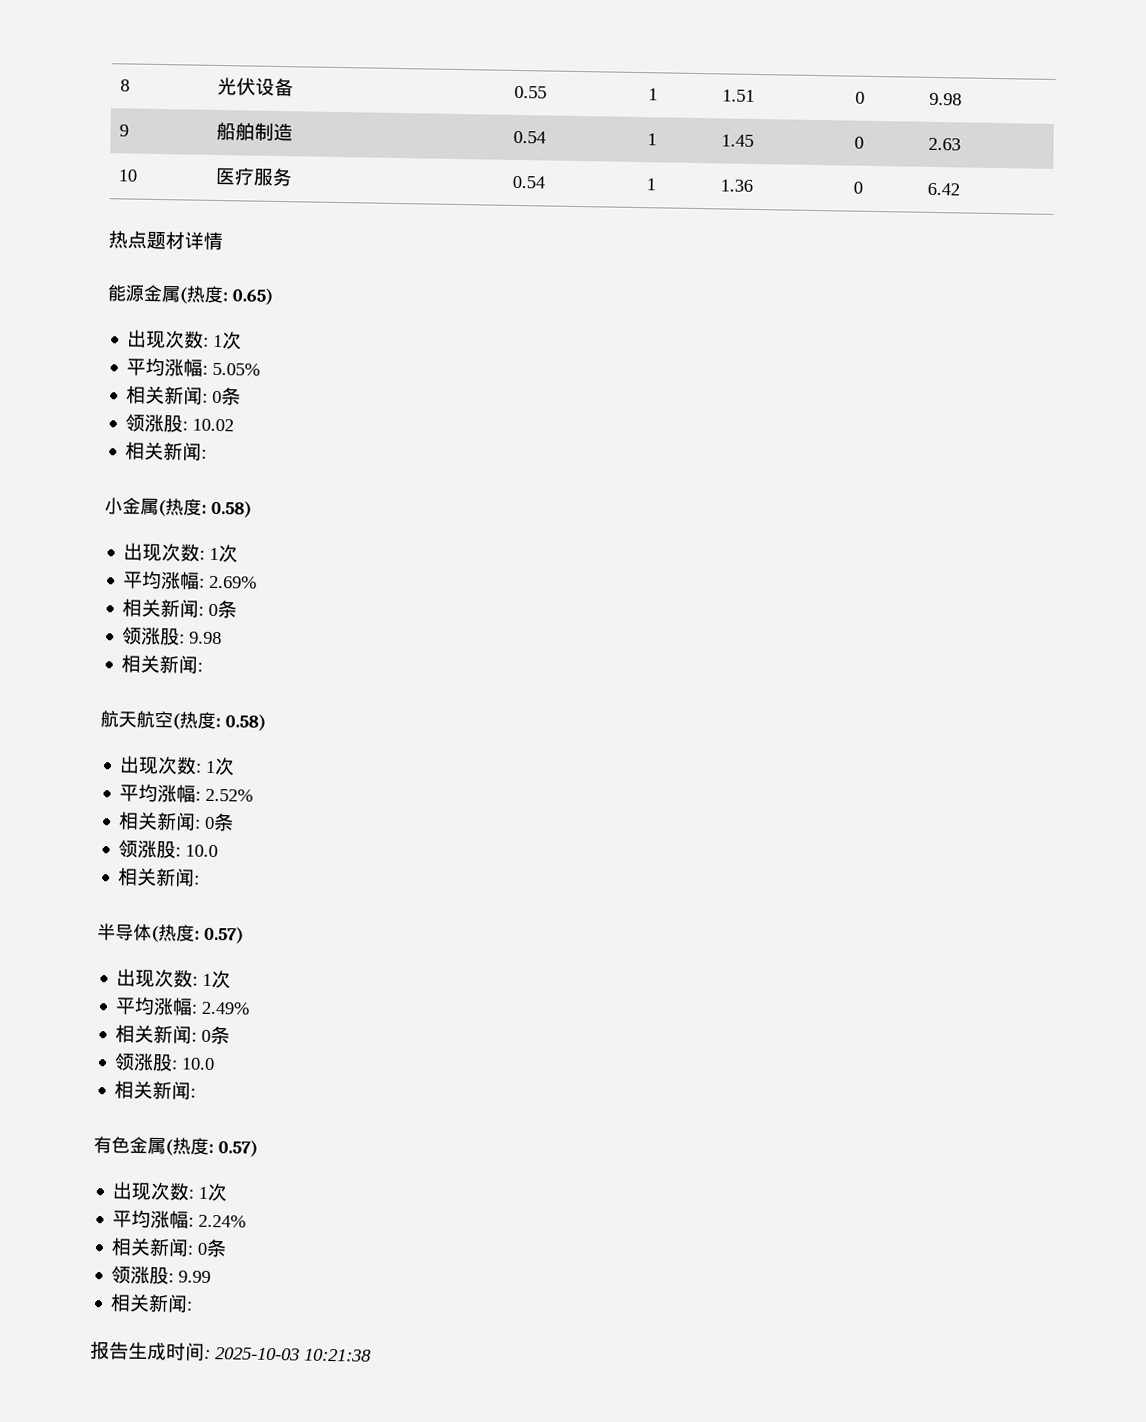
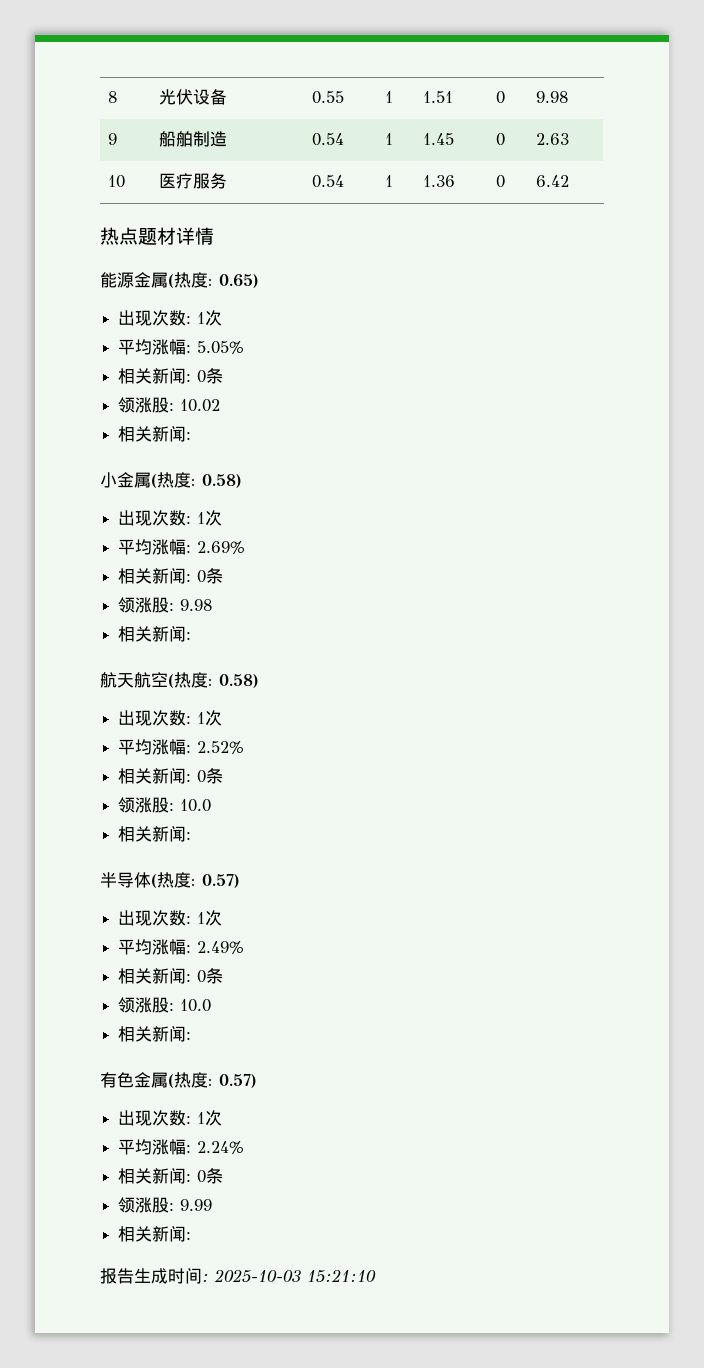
[304,1348,372,1362] 10:21:38 -> [307,1269,376,1283] 15:21:10

